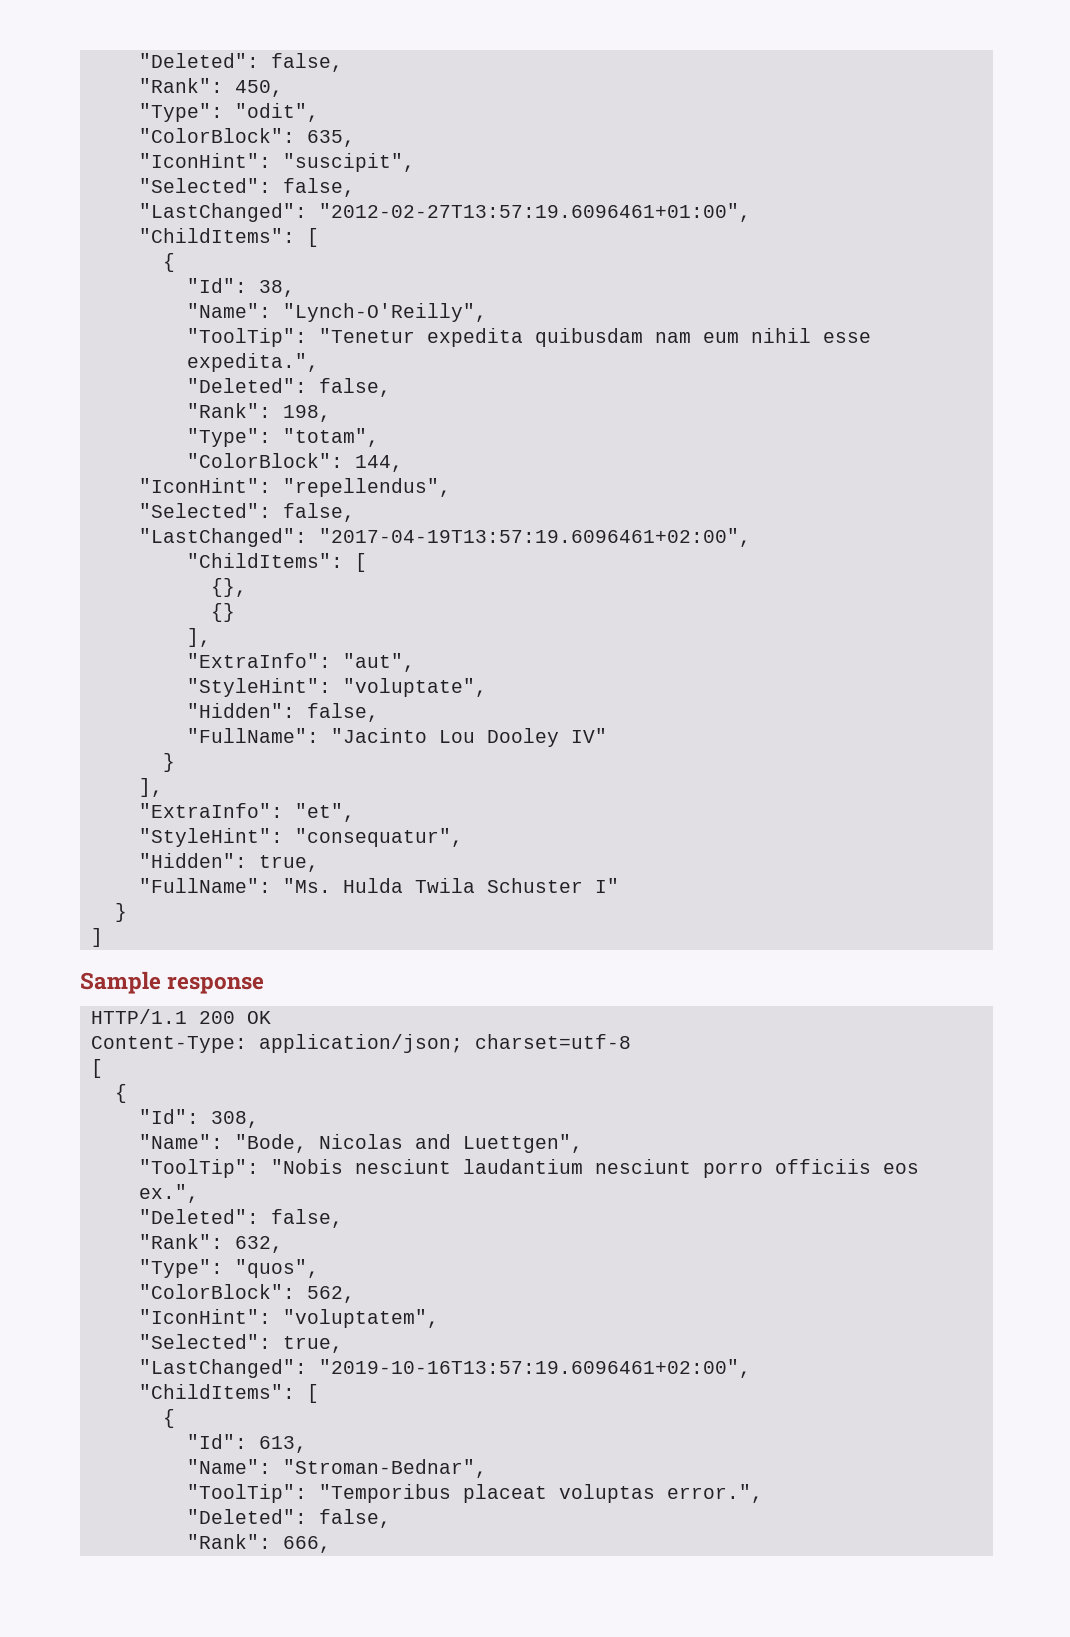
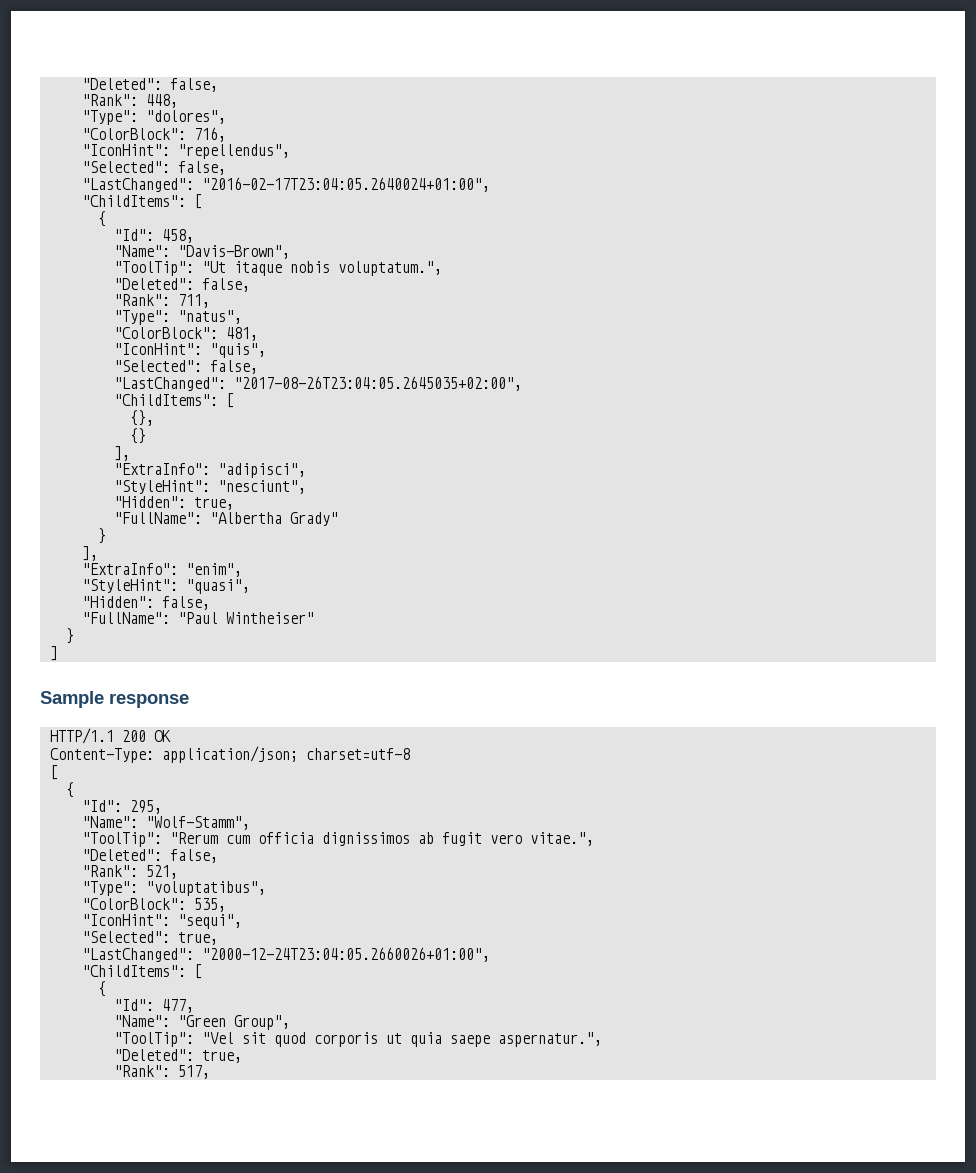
[138,53,343,72] [138,78,283,97] [138,103,319,122] [138,128,355,147] [138,153,415,172] [138,178,355,197] [138,203,751,222] [138,228,319,247] [162,253,175,272] [186,278,295,297] [186,303,487,322] [186,328,871,347] [186,353,319,372] [186,378,391,397] [186,403,331,422] [186,428,379,447] [186,453,403,472] "Deleted": false, // "Rank": 450, // "Type": "odit", // "ColorBlock": 635, // "IconHint": "suscipit", // "Selected": false, // "LastChanged": "2012-02-27T13:57:19.6096461+01:00", // "ChildItems": [ // { // "Id": 38, // "Name": "Lynch-O'Reilly", // "ToolTip": "Tenetur expedita quibusdam nam eum nihil esse expedita.", // "Deleted": false, // "Rank": 198, // "Type": "totam", // "ColorBlock": 144, -> [82,78,219,92] [82,94,179,108] [82,110,227,125] [82,127,227,142] "Deleted": false, // "Rank": 448, // "Type": "dolores", // "ColorBlock": 716,
[318,528,751,547] "2017-04-19T13:57:19.6096461+02:00", -> [202,177,491,192] [82,194,203,209] [98,211,107,227] [114,229,195,243] [114,245,291,259] [114,261,443,276] [114,278,251,292] [114,294,211,308] [114,310,243,325] [114,327,259,341] [114,343,267,358] [114,360,259,374] [114,376,523,391] "2016-02-17T23:04:05.2640024+01:00", // "ChildItems": [ // { // "Id": 458, // "Name": "Davis-Brown", // "ToolTip": "Ut itaque nobis voluptatum.", // "Deleted": false, // "Rank": 711, // "Type": "natus", // "ColorBlock": 481, // "IconHint": "quis", // "Selected": false, // "LastChanged": "2017-08-26T23:04:05.2645035+02:00",
[342,653,415,672] [186,678,487,697] [186,703,379,722] [186,728,607,747] "aut", // "StyleHint": "voluptate", // "Hidden": false, // "FullName": "Jacinto Lou Dooley IV" -> [218,463,307,478] [114,480,307,494] [114,496,235,510] [114,512,339,526] "adipisci", // "StyleHint": "nesciunt", // "Hidden": true, // "FullName": "Albertha Grady"
[294,803,355,822] [138,828,463,847] [138,853,319,872] [138,878,619,893] "et", // "StyleHint": "consequatur", // "Hidden": true, // "FullName": "Ms. Hulda Twila Schuster I" -> [186,563,243,577] [82,579,251,594] [82,596,211,610] [82,612,315,624] "enim", // "StyleHint": "quasi", // "Hidden": false, // "FullName": "Paul Wintheiser"
[210,1111,259,1128] [138,1134,583,1153] [138,1159,919,1178] [138,1184,199,1203] [138,1209,343,1228] [138,1234,283,1253] [138,1259,319,1278] [138,1284,355,1303] [138,1309,439,1328] 308, // "Name": "Bode, Nicolas and Luettgen", // "ToolTip": "Nobis nesciunt laudantium nesciunt porro officiis eos ex.", // "Deleted": false, // "Rank": 632, // "Type": "quos", // "ColorBlock": 562, // "IconHint": "voluptatem", -> [130,800,163,814] [82,816,251,830] [82,832,595,847] [82,849,219,863] [82,865,179,879] [82,881,267,896] [82,898,227,912] [82,914,243,929] 295, // "Name": "Wolf-Stamm", // "ToolTip": "Rerum cum officia dignissimos ab fugit vero vitae.", // "Deleted": false, // "Rank": 521, // "Type": "voluptatibus", // "ColorBlock": 535, // "IconHint": "sequi",
[318,1359,751,1378] [138,1384,319,1403] [162,1409,175,1428] [186,1434,307,1453] [186,1459,487,1478] [186,1484,763,1503] [186,1509,391,1528] [186,1534,331,1553] "2019-10-16T13:57:19.6096461+02:00", // "ChildItems": [ // { // "Id": 613, // "Name": "Stroman-Bednar", // "ToolTip": "Temporibus placeat voluptas error.", // "Deleted": false, // "Rank": 666, -> [202,947,491,962] [82,964,203,979] [98,981,107,997] [114,999,195,1013] [114,1015,291,1030] [114,1032,603,1047] [114,1049,243,1063] [114,1065,211,1079] "2000-12-24T23:04:05.2660026+01:00", // "ChildItems": [ // { // "Id": 477, // "Name": "Green Group", // "ToolTip": "Vel sit quod corporis ut quia saepe aspernatur.", // "Deleted": true, // "Rank": 517,

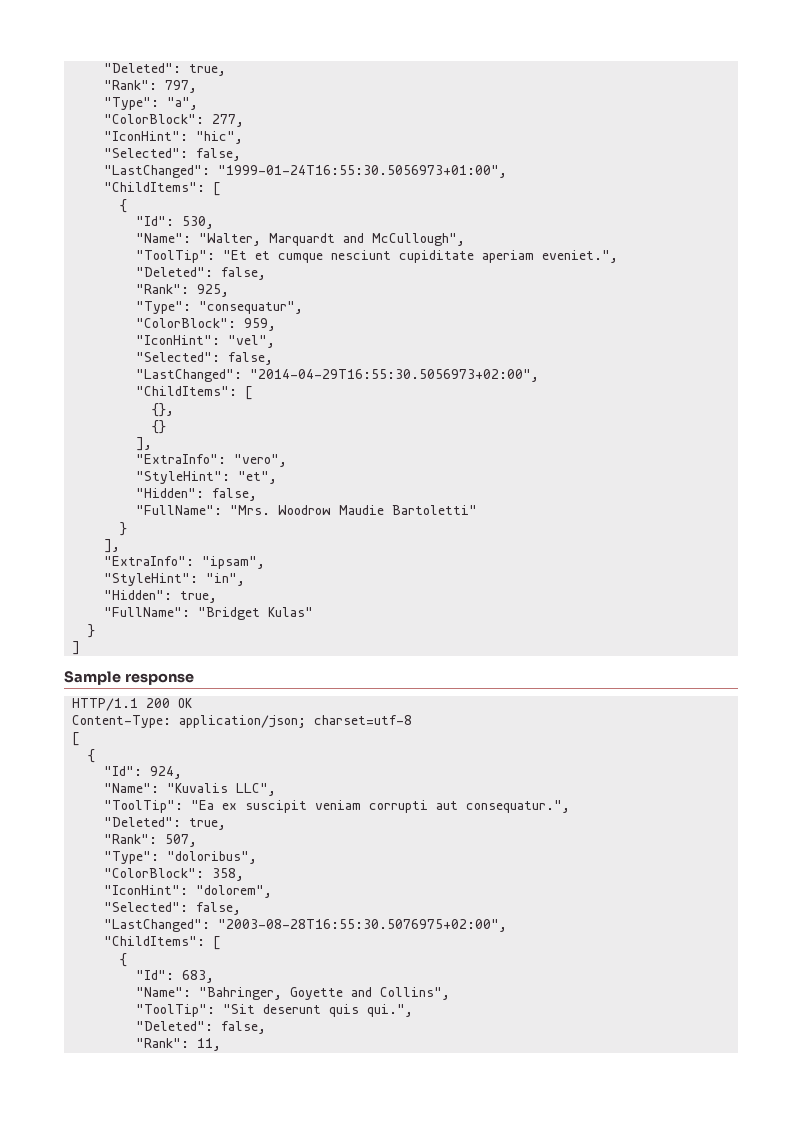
[82,78,219,92] [82,94,179,108] [82,110,227,125] [82,127,227,142] [82,144,291,159] [82,161,227,175] [82,177,491,192] [82,194,203,209] [98,211,107,227] [114,229,195,243] [114,245,291,259] [114,261,443,276] [114,278,251,292] [114,294,211,308] [114,310,243,325] [114,327,259,341] [114,343,267,358] [114,360,259,374] [114,376,523,391] "Deleted": false, // "Rank": 448, // "Type": "dolores", // "ColorBlock": 716, // "IconHint": "repellendus", // "Selected": false, // "LastChanged": "2016-02-17T23:04:05.2640024+01:00", // "ChildItems": [ // { // "Id": 458, // "Name": "Davis-Brown", // "ToolTip": "Ut itaque nobis voluptatum.", // "Deleted": false, // "Rank": 711, // "Type": "natus", // "ColorBlock": 481, // "IconHint": "quis", // "Selected": false, // "LastChanged": "2017-08-26T23:04:05.2645035+02:00", -> [103,63,226,76] [103,80,197,93] [103,97,198,110] [103,114,244,127] [103,131,243,144] [103,148,241,161] [103,165,507,178] [103,182,221,196] [119,199,127,213] [135,216,214,229] [135,233,465,246] [135,250,618,263] [135,267,266,280] [135,284,229,297] [135,301,303,314] [135,318,276,331] [135,335,275,348] [135,352,273,365] [135,369,539,382] "Deleted": true, // "Rank": 797, // "Type": "a", // "ColorBlock": 277, // "IconHint": "hic", // "Selected": false, // "LastChanged": "1999-01-24T16:55:30.5056973+01:00", // "ChildItems": [ // { // "Id": 530, // "Name": "Walter, Marquardt and McCullough", // "ToolTip": "Et et cumque nesciunt cupiditate aperiam eveniet.", // "Deleted": false, // "Rank": 925, // "Type": "consequatur", // "ColorBlock": 959, // "IconHint": "vel", // "Selected": false, // "LastChanged": "2014-04-29T16:55:30.5056973+02:00",
[218,463,307,478] [114,480,307,494] [114,496,235,510] [114,512,339,526] "adipisci", // "StyleHint": "nesciunt", // "Hidden": true, // "FullName": "Albertha Grady" -> [233,454,287,467] [135,471,277,484] [135,488,257,501] [135,505,477,515] "vero", // "StyleHint": "et", // "Hidden": false, // "FullName": "Mrs. Woodrow Maudie Bartoletti"
[186,563,243,577] [82,579,251,594] [82,596,211,610] [82,612,315,624] "enim", // "StyleHint": "quasi", // "Hidden": false, // "FullName": "Paul Wintheiser" -> [201,556,265,569] [103,573,245,586] [103,590,217,603] [103,607,313,620] "ipsam", // "StyleHint": "in", // "Hidden": true, // "FullName": "Bridget Kulas"
[130,800,163,814] [82,816,251,830] [82,832,595,847] [82,849,219,863] [82,865,179,879] [82,881,267,896] [82,898,227,912] [82,914,243,929] [82,931,219,945] [82,947,491,962] [82,964,203,979] [98,981,107,997] [114,999,195,1013] [114,1015,291,1030] [114,1032,603,1047] [114,1049,243,1063] [114,1065,211,1079] 295, // "Name": "Wolf-Stamm", // "ToolTip": "Rerum cum officia dignissimos ab fugit vero vitae.", // "Deleted": false, // "Rank": 521, // "Type": "voluptatibus", // "ColorBlock": 535, // "IconHint": "sequi", // "Selected": true, // "LastChanged": "2000-12-24T23:04:05.2660026+01:00", // "ChildItems": [ // { // "Id": 477, // "Name": "Green Group", // "ToolTip": "Vel sit quod corporis ut quia saepe aspernatur.", // "Deleted": true, // "Rank": 517, -> [149,766,182,779] [103,783,276,796] [103,800,570,813] [103,817,226,830] [103,834,197,847] [103,851,257,864] [103,868,244,881] [103,885,272,898] [103,902,241,915] [103,919,507,932] [103,936,221,950] [119,953,127,967] [135,970,214,983] [135,987,450,1000] [135,1004,413,1017] [135,1021,266,1034] [135,1038,221,1051] 924, // "Name": "Kuvalis LLC", // "ToolTip": "Ea ex suscipit veniam corrupti aut consequatur.", // "Deleted": true, // "Rank": 507, // "Type": "doloribus", // "ColorBlock": 358, // "IconHint": "dolorem", // "Selected": false, // "LastChanged": "2003-08-28T16:55:30.5076975+02:00", // "ChildItems": [ // { // "Id": 683, // "Name": "Bahringer, Goyette and Collins", // "ToolTip": "Sit deserunt quis qui.", // "Deleted": false, // "Rank": 11,

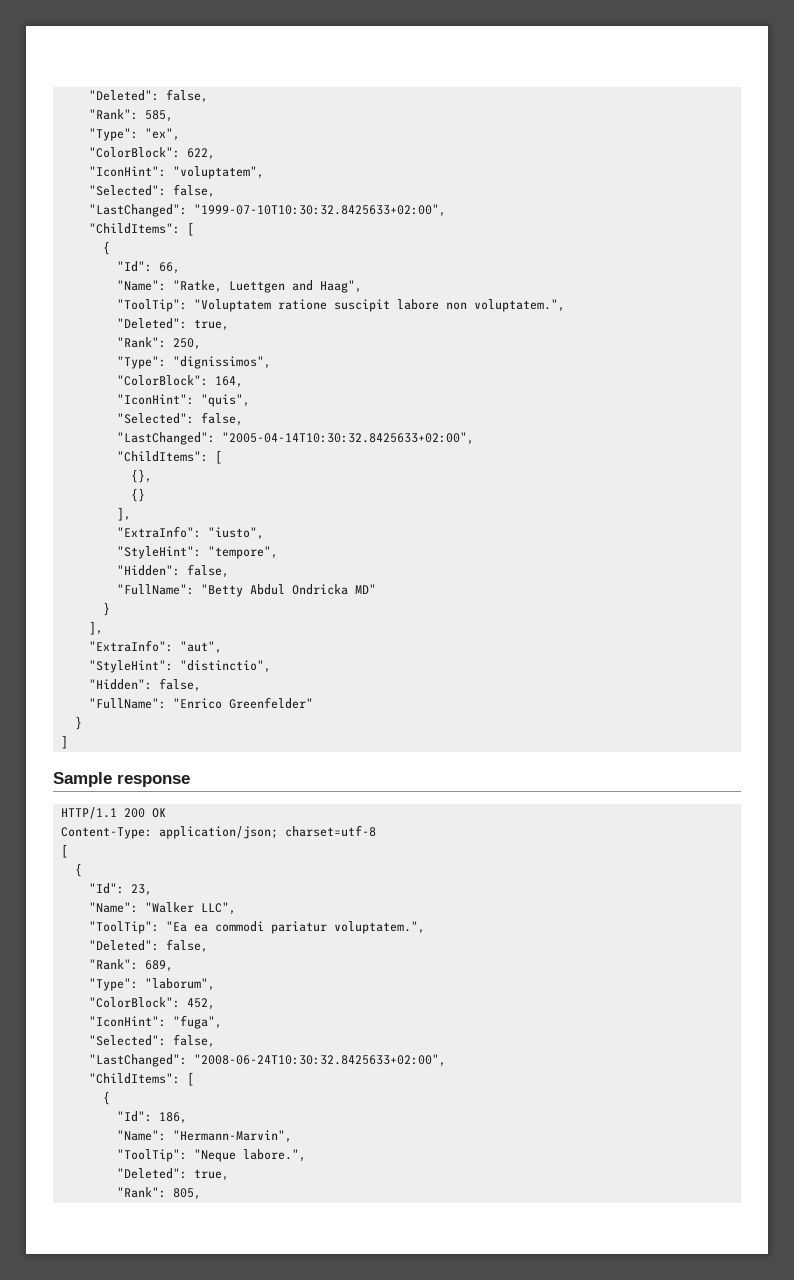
[103,63,226,76] [103,80,197,93] [103,97,198,110] [103,114,244,127] [103,131,243,144] [103,148,241,161] [103,165,507,178] [103,182,221,196] [119,199,127,213] [135,216,214,229] [135,233,465,246] [135,250,618,263] [135,267,266,280] [135,284,229,297] [135,301,303,314] [135,318,276,331] [135,335,275,348] [135,352,273,365] [135,369,539,382] "Deleted": true, // "Rank": 797, // "Type": "a", // "ColorBlock": 277, // "IconHint": "hic", // "Selected": false, // "LastChanged": "1999-01-24T16:55:30.5056973+01:00", // "ChildItems": [ // { // "Id": 530, // "Name": "Walter, Marquardt and McCullough", // "ToolTip": "Et et cumque nesciunt cupiditate aperiam eveniet.", // "Deleted": false, // "Rank": 925, // "Type": "consequatur", // "ColorBlock": 959, // "IconHint": "vel", // "Selected": false, // "LastChanged": "2014-04-29T16:55:30.5056973+02:00", -> [88,89,208,103] [88,109,173,122] [88,128,180,141] [88,147,215,160] [88,166,264,179] [88,184,215,198] [88,204,446,217] [88,222,194,236] [102,241,110,255] [116,261,180,274] [116,280,362,293] [116,299,565,312] [116,318,229,331] [116,337,201,350] [116,356,271,369] [116,375,243,388] [116,394,250,407] [116,412,243,426] [116,432,474,445] "Deleted": false, // "Rank": 585, // "Type": "ex", // "ColorBlock": 622, // "IconHint": "voluptatem", // "Selected": false, // "LastChanged": "1999-07-10T10:30:32.8425633+02:00", // "ChildItems": [ // { // "Id": 66, // "Name": "Ratke, Luettgen and Haag", // "ToolTip": "Voluptatem ratione suscipit labore non voluptatem.", // "Deleted": true, // "Rank": 250, // "Type": "dignissimos", // "ColorBlock": 164, // "IconHint": "quis", // "Selected": false, // "LastChanged": "2005-04-14T10:30:32.8425633+02:00",
[233,454,287,467] [135,471,277,484] [135,488,257,501] [135,505,477,515] "vero", // "StyleHint": "et", // "Hidden": false, // "FullName": "Mrs. Woodrow Maudie Bartoletti" -> [207,527,264,540] [116,546,278,559] [116,564,229,578] [116,584,376,597] "iusto", // "StyleHint": "tempore", // "Hidden": false, // "FullName": "Betty Abdul Ondricka MD"
[201,556,265,569] [103,573,245,586] [103,590,217,603] [103,607,313,620] "ipsam", // "StyleHint": "in", // "Hidden": true, // "FullName": "Bridget Kulas" -> [179,641,222,654] [88,660,271,673] [88,678,201,692] [88,697,313,709] "aut", // "StyleHint": "distinctio", // "Hidden": false, // "FullName": "Enrico Greenfelder"
[149,766,182,779] [103,783,228,793] 924, // "Name": "Kuvalis -> [130,884,152,896] [88,902,194,913] 23, // "Name": "Walker
[221,800,570,813] [103,817,226,830] [103,834,197,847] [103,851,257,864] [103,868,244,881] [103,885,272,898] [103,902,241,915] [103,919,507,932] [103,936,221,950] [119,953,127,967] [135,970,214,983] [135,987,450,1000] [135,1004,413,1017] [135,1021,266,1034] [135,1038,221,1051] ex suscipit veniam corrupti aut consequatur.", // "Deleted": true, // "Rank": 507, // "Type": "doloribus", // "ColorBlock": 358, // "IconHint": "dolorem", // "Selected": false, // "LastChanged": "2003-08-28T16:55:30.5076975+02:00", // "ChildItems": [ // { // "Id": 683, // "Name": "Bahringer, Goyette and Collins", // "ToolTip": "Sit deserunt quis qui.", // "Deleted": false, // "Rank": 11, -> [193,921,425,934] [88,939,208,953] [88,959,173,972] [88,978,215,991] [88,997,215,1010] [88,1015,222,1029] [88,1034,215,1048] [88,1054,446,1067] [88,1072,194,1086] [102,1091,110,1105] [116,1111,187,1124] [116,1130,292,1143] [116,1149,306,1162] [116,1168,229,1181] [116,1187,201,1200] ea commodi pariatur voluptatem.", // "Deleted": false, // "Rank": 689, // "Type": "laborum", // "ColorBlock": 452, // "IconHint": "fuga", // "Selected": false, // "LastChanged": "2008-06-24T10:30:32.8425633+02:00", // "ChildItems": [ // { // "Id": 186, // "Name": "Hermann-Marvin", // "ToolTip": "Neque labore.", // "Deleted": true, // "Rank": 805,

